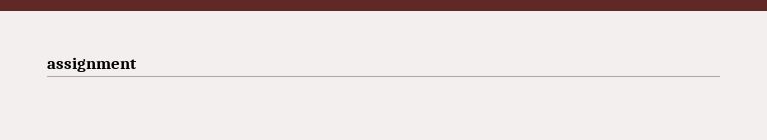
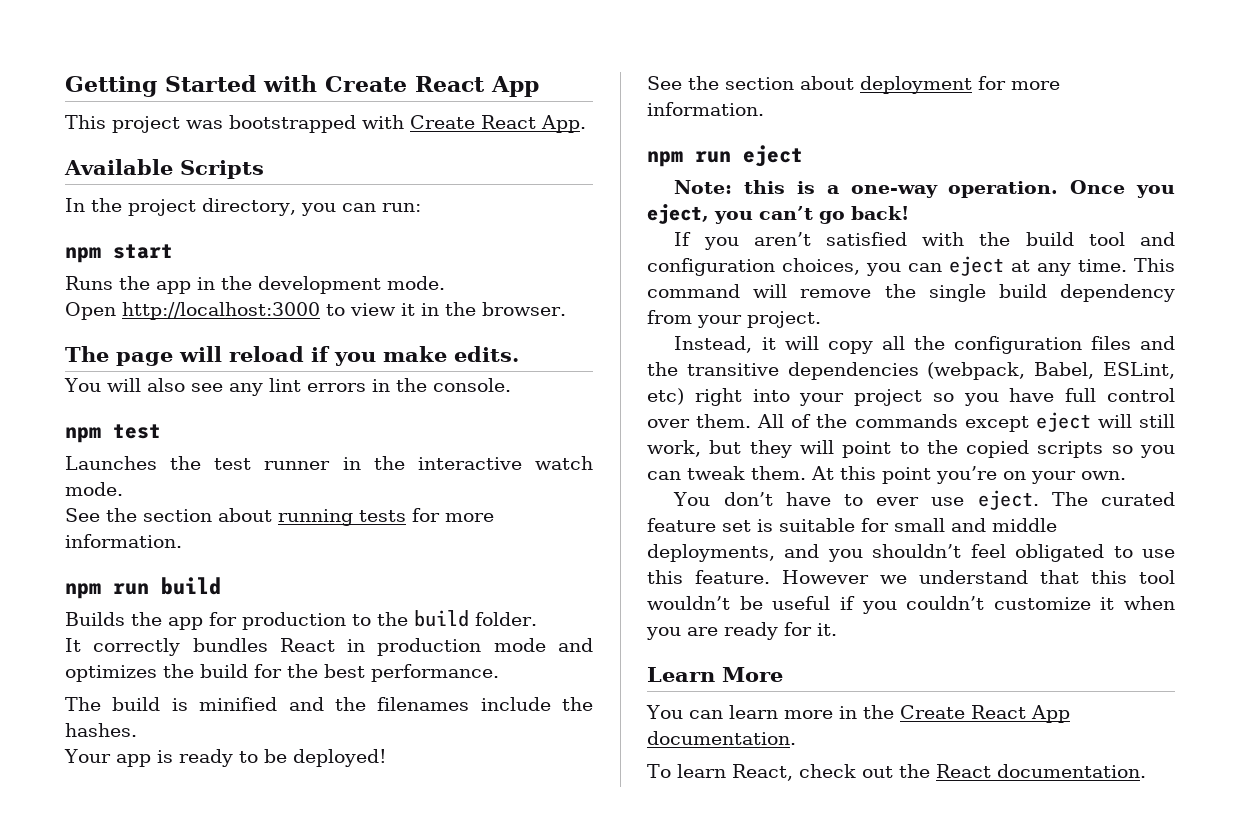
[47,57,137,72] assignment -> [65,75,539,97] [65,115,586,133] [64,159,264,179] [65,198,421,216] [65,244,173,263] [65,276,445,294] [65,302,566,320] [65,346,519,366] [64,378,511,396] [65,424,161,443] [65,456,594,470] [65,482,123,496] [65,508,494,526] [65,534,182,548] [65,577,221,599] [65,610,537,630] [65,638,593,656] [65,664,499,682] [65,697,593,711] [65,723,137,737] [64,749,387,767] [647,76,1060,94] [647,102,764,116] [647,145,803,167] [674,180,1175,198] [647,204,909,224] [674,232,1175,250] [647,256,1175,276] [647,284,1175,302] [647,310,821,328] [674,336,1175,354] [647,362,1175,380] [647,388,1175,406] [647,412,1175,432] [647,440,1175,458] [647,466,1126,484] [673,490,1175,510] [647,518,1057,532] [647,544,1175,562] [647,570,1175,584] [647,596,1175,614] [646,622,837,640] [647,667,783,682] [646,705,1070,723] [647,731,796,745] [647,764,1146,781] Getting Started with Create React App // This project was bootstrapped with Create React App. // Available Scripts // In the project directory, you can run: // npm start // Runs the app in the development mode. // Open http://localhost:3000 to view it in the browser. // The page will reload if you make edits. // You will also see any lint errors in the console. // npm test // Launches the test runner in the interactive watch mode. // See the section about running tests for more information. // npm run build // Builds the app for production to the build folder. // It correctly bundles React in production mode and optimizes the build for the best performance. // The build is minified and the filenames include the hashes. // Your app is ready to be deployed! // See the section about deployment for more information. // npm run eject // Note: this is a one-way operation. Once you eject, you can’t go back! // If you aren’t satisfied with the build tool and configuration choices, you can eject at any time. This command will remove the single build dependency from your project. // Instead, it will copy all the configuration files and the transitive dependencies (webpack, Babel, ESLint, etc) right into your project so you have full control over them. All of the commands except eject will still work, but they will point to the copied scripts so you can tweak them. At this point you’re on your own. // You don’t have to ever use eject. The curated feature set is suitable for small and middle deployments, and you shouldn’t feel obligated to use this feature. However we understand that this tool wouldn’t be useful if you couldn’t customize it when you are ready for it. // Learn More // You can learn more in the Create React App documentation. // To learn React, check out the React documentation.

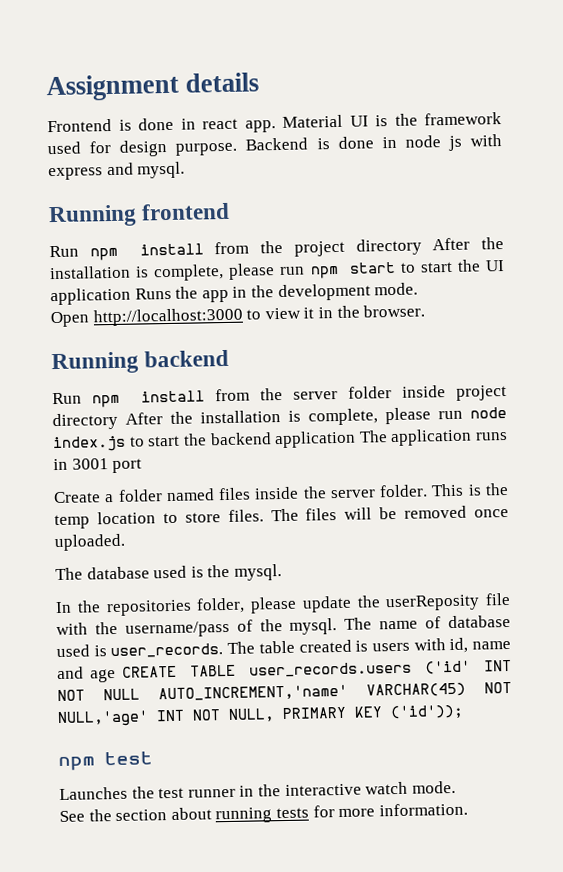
[65,75,539,97] [65,115,586,133] [64,159,264,179] [65,198,421,216] [65,244,173,263] Getting Started with Create React App // This project was bootstrapped with Create React App. // Available Scripts // In the project directory, you can run: // npm start // -> [46,72,260,102] [47,112,502,133] [47,134,503,157] [48,161,186,181] [48,202,231,228] [49,237,504,261] [49,259,506,282] [50,287,131,306] Assignment details // Frontend is done in react app. Material UI is the framework used for design purpose. Backend is done in node js with express and mysql. // Running frontend // Run npm install from the project directory After the installation is complete, please run npm start to start the UI application
[65,346,519,366] [64,378,511,396] The page will reload if you make edits. // You will also see any lint errors in the console. -> [51,349,230,375] [52,384,508,408] [52,406,507,431] [52,428,508,453] [53,458,143,474] [53,482,509,504] [54,505,509,530] [54,533,126,552] [55,564,282,581] [55,592,511,617] [56,614,512,638] [56,637,511,659] [57,659,512,683] [57,681,512,702] [57,704,464,728] Running backend // Run npm install from the server folder inside project directory After the installation is complete, please run node index.js to start the backend application The application runs in 3001 port // Create a folder named files inside the server folder. This is the temp location to store files. The files will be removed once uploaded. // The database used is the mysql. // In the repositories folder, please update the userReposity file with the username/pass of the mysql. The name of database used is user_records. The table created is users with id, name and age CREATE TABLE user_records.users ('id' INT NOT NULL AUTO_INCREMENT,'name' VARCHAR(45) NOT NULL,'age' INT NOT NULL, PRIMARY KEY ('id'));
[65,577,221,599] [65,610,537,630] [65,638,593,656] [65,664,499,682] [65,697,593,711] [65,723,137,737] [64,749,387,767] [647,76,1060,94] [647,102,764,116] [647,145,803,167] [674,180,1175,198] [647,204,909,224] [674,232,1175,250] [647,256,1175,276] [647,284,1175,302] [647,310,821,328] [674,336,1175,354] [647,362,1175,380] [647,388,1175,406] [647,412,1175,432] [647,440,1175,458] [647,466,1126,484] [673,490,1175,510] [647,518,1057,532] [647,544,1175,562] [647,570,1175,584] [647,596,1175,614] [646,622,837,640] [647,667,783,682] [646,705,1070,723] [647,731,796,745] [647,764,1146,781] // npm run build // Builds the app for production to the build folder. // It correctly bundles React in production mode and optimizes the build for the best performance. // The build is minified and the filenames include the hashes. // Your app is ready to be deployed! // See the section about deployment for more information. // npm run eject // Note: this is a one-way operation. Once you eject, you can’t go back! // If you aren’t satisfied with the build tool and configuration choices, you can eject at any time. This command will remove the single build dependency from your project. // Instead, it will copy all the configuration files and the transitive dependencies (webpack, Babel, ESLint, etc) right into your project so you have full control over them. All of the commands except eject will still work, but they will point to the copied scripts so you can tweak them. At this point you’re on your own. // You don’t have to ever use eject. The curated feature set is suitable for small and middle deployments, and you shouldn’t feel obligated to use this feature. However we understand that this tool wouldn’t be useful if you couldn’t customize it when you are ready for it. // Learn More // You can learn more in the Create React App documentation. // To learn React, check out the React documentation. -> (468, 809) none

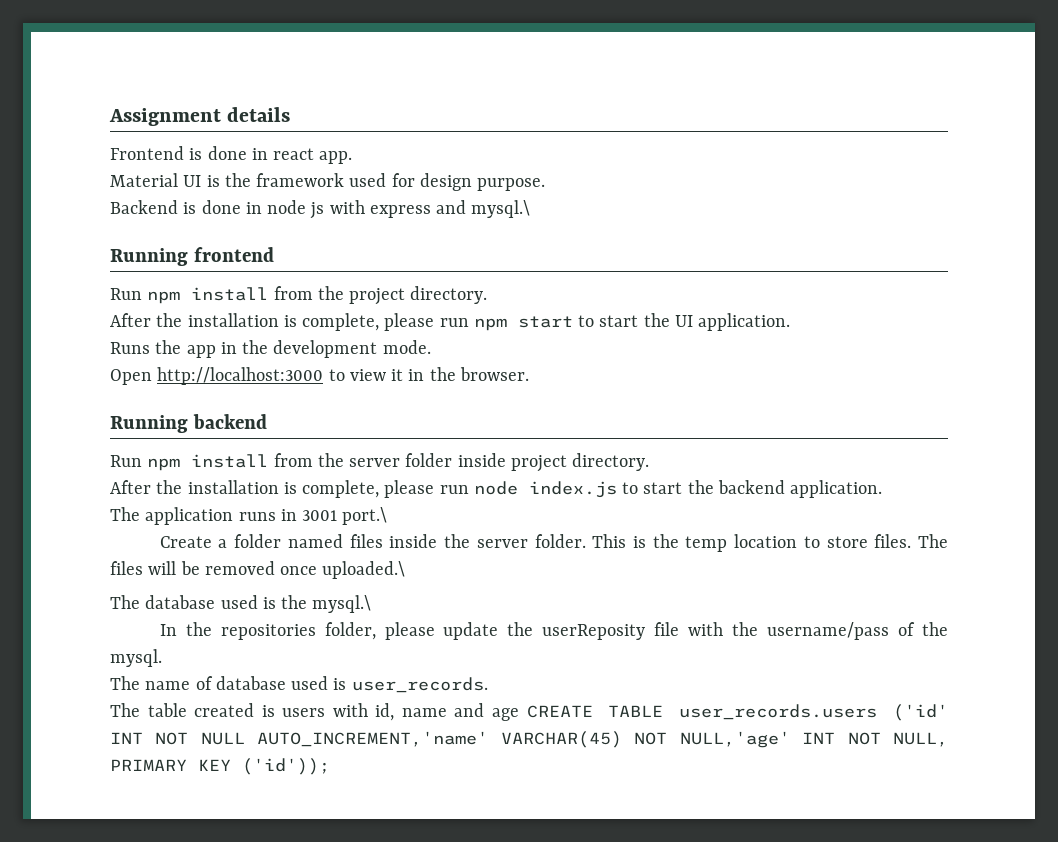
(276, 126) none -> (353, 157) //
(238, 149) none -> (546, 184) //
[137,161,186,179] mysql. -> [471,200,531,218] mysql.\
[355,238,422,256] directory -> [410,286,488,304] directory. //
[50,287,131,306] application -> [698,313,791,331] application. //
[52,412,118,431] directory -> [572,453,650,471] directory. //
[274,430,357,449] application -> [790,480,883,498] application. //
[112,458,143,474] port -> [342,507,388,525] port.\
[54,533,126,552] uploaded. -> [322,561,406,579] uploaded.\
[233,564,282,581] mysql. -> [312,595,372,613] mysql.\
(338, 626) none -> (162, 658) //
(224, 651) none -> (488, 685) //
[58,751,153,772] [59,780,456,801] [59,802,468,824] // npm test // Launches the test runner in the interactive watch mode. // See the section about running tests for more information. -> (330, 766) none

